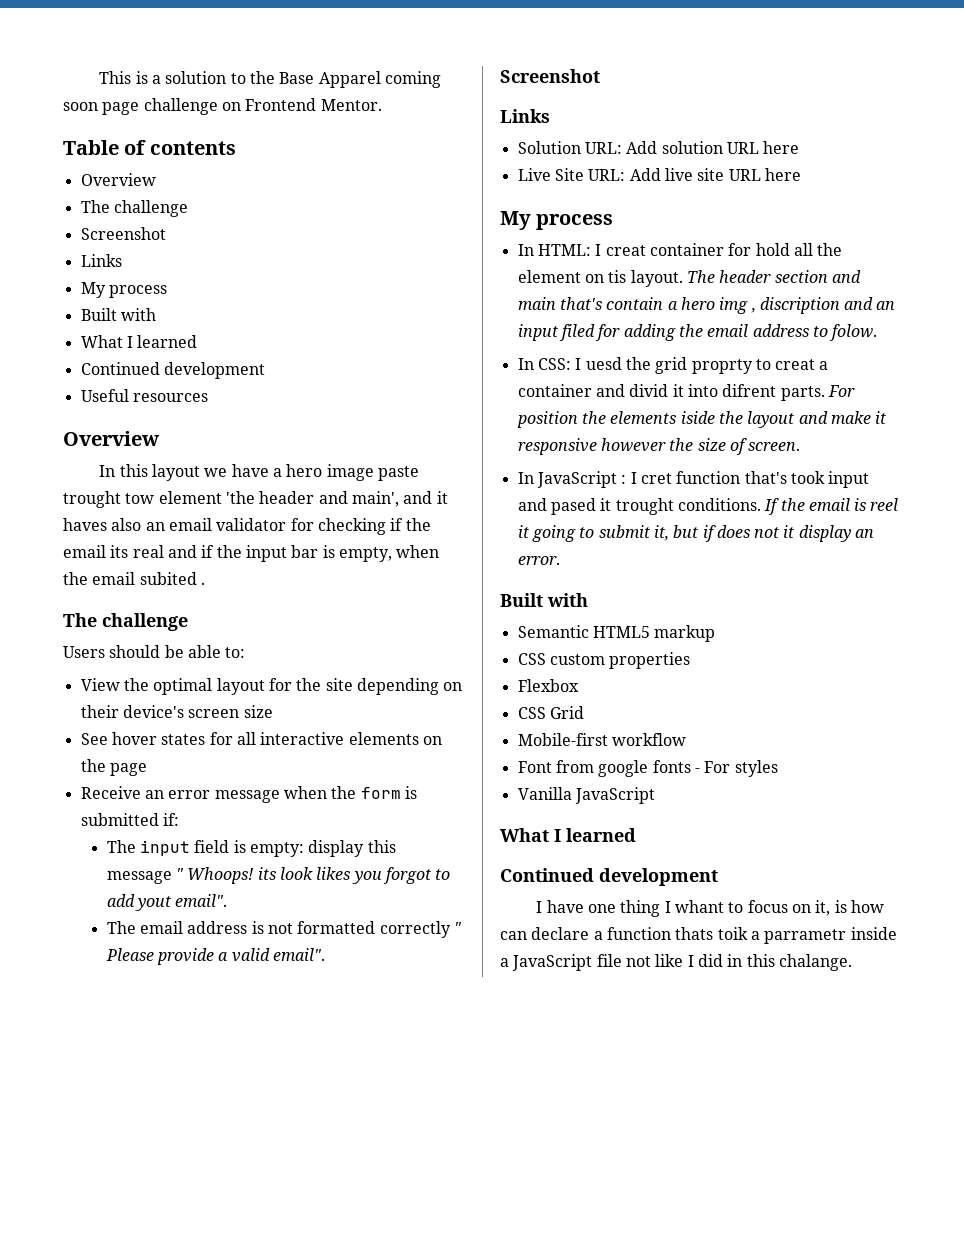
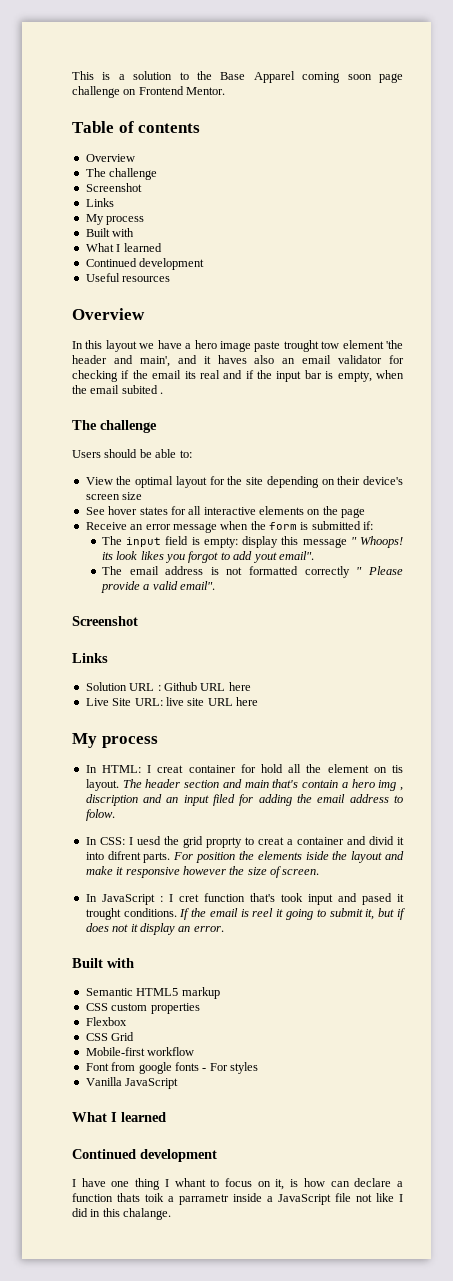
[584,141,723,154] URL: Add solution -> [129,682,197,691] URL : Github
[629,168,661,181] Add -> (163, 702) none

